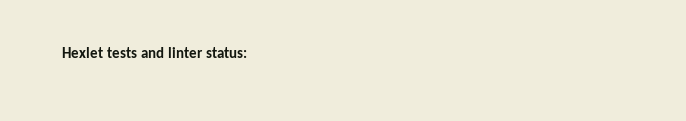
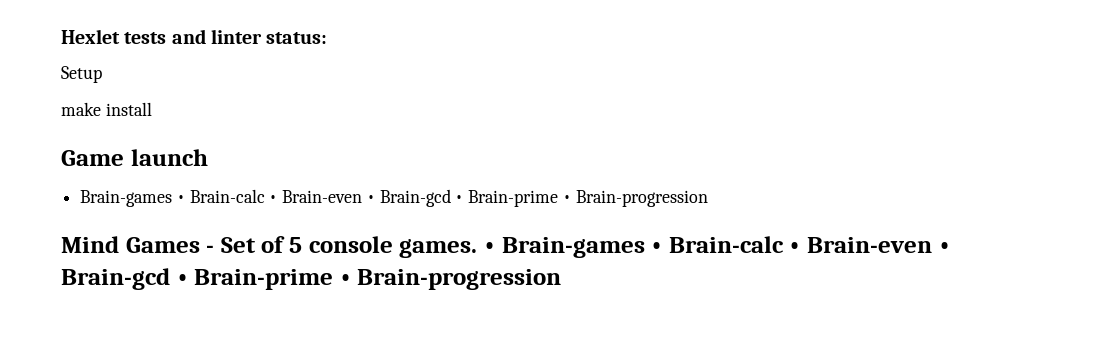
(248, 52) none -> [61,66,102,83] [61,102,152,116] [61,149,208,166] [80,189,708,207] [61,236,950,258] [61,268,562,290] // Setup // make install // Game launch // Brain-games • Brain-calc • Brain-even • Brain-gcd • Brain-prime • Brain-progression // Mind Games - Set of 5 console games. • Brain-games • Brain-calc • Brain-even • Brain-gcd • Brain-prime • Brain-progression

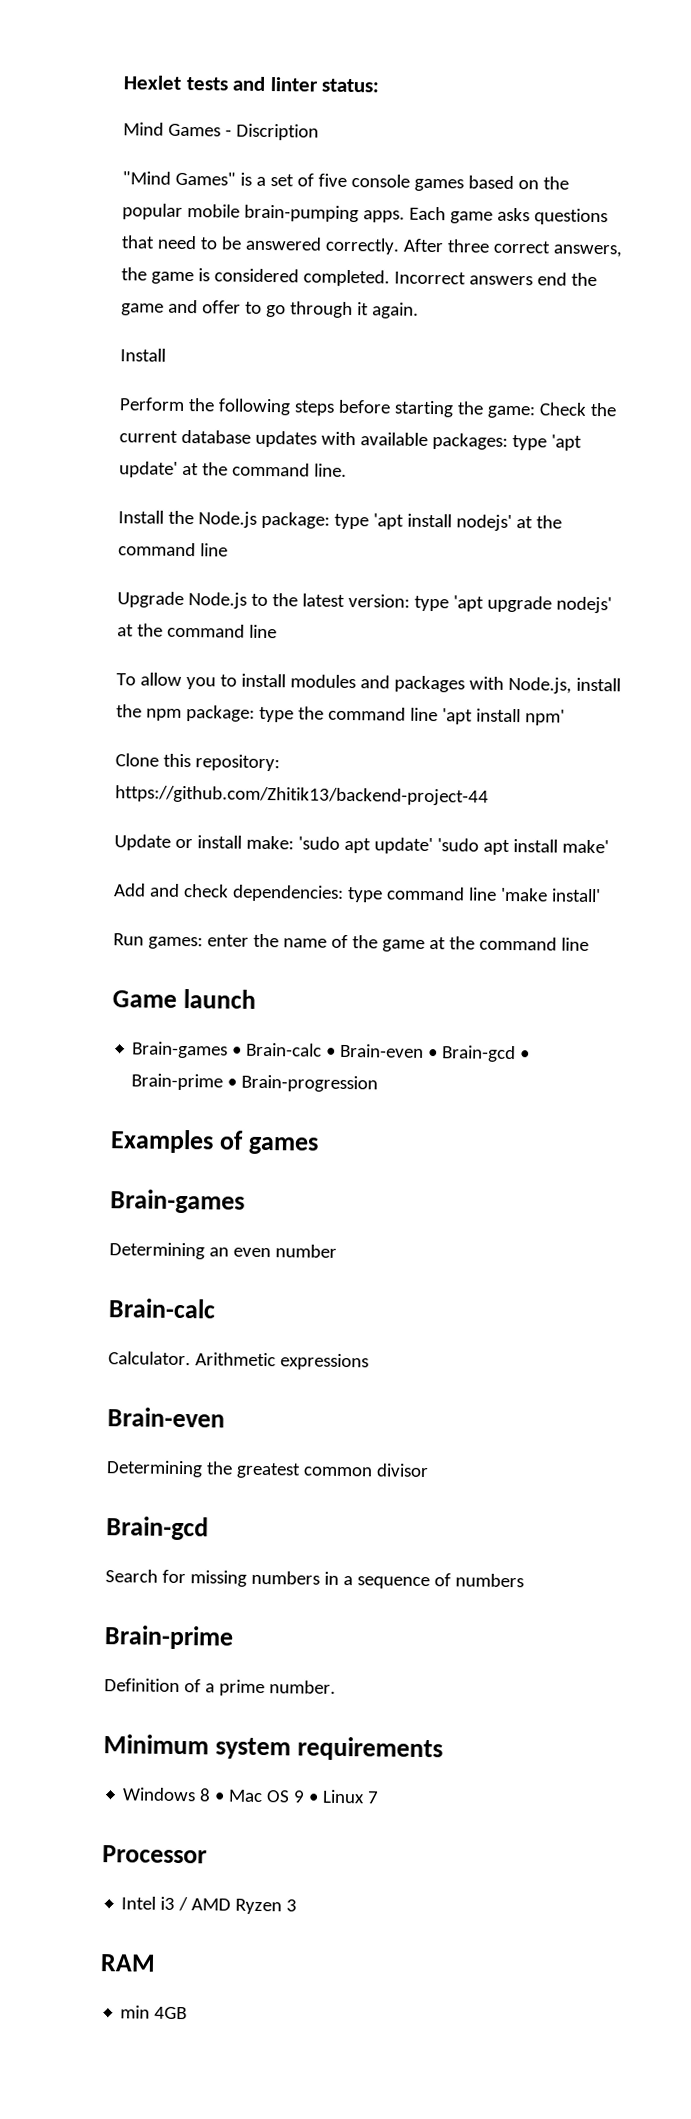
[61,66,102,83] [61,102,152,116] Setup // make install -> [123,122,319,141] [122,171,569,192] [122,203,608,226] [121,235,622,258] [121,267,597,287] [121,299,419,319] [120,348,166,362] [119,397,617,419] [119,429,582,451] [119,461,347,478] [118,510,562,531] [118,542,228,557] [117,591,612,614] [117,623,277,639] [116,672,621,694] [116,704,565,726] [115,753,280,772] [115,785,489,806] [114,834,609,855] [113,883,601,903] [113,933,589,952] Mind Games - Discription // "Mind Games" is a set of five console games based on the popular mobile brain-pumping apps. Each game asks questions that need to be answered correctly. After three correct answers, the game is considered completed. Incorrect answers end the game and offer to go through it again. // Install // Perform the following steps before starting the game: Check the current database updates with available packages: type 'apt update' at the command line. // Install the Node.js package: type 'apt install nodejs' at the command line // Upgrade Node.js to the latest version: type 'apt upgrade nodejs' at the command line // To allow you to install modules and packages with Node.js, install the npm package: type the command line 'apt install npm' // Clone this repository: https://github.com/Zhitik13/backend-project-44 // Update or install make: 'sudo apt update' 'sudo apt install make' // Add and check dependencies: type command line 'make install' // Run games: enter the name of the game at the command line
[61,236,950,258] [61,268,562,290] Mind Games - Set of 5 console games. • Brain-games • Brain-calc • Brain-even • Brain-gcd • Brain-prime • Brain-progression -> [110,1129,320,1155] [110,1189,245,1214] [109,1242,337,1260] [108,1298,216,1319] [108,1351,369,1371] [107,1407,225,1428] [106,1460,429,1479] [106,1516,209,1541] [105,1569,524,1590] [104,1625,234,1650] [104,1678,336,1697] [103,1734,444,1762] [122,1787,380,1804] [102,1845,207,1864] [121,1896,298,1915] [100,1954,156,1972] [120,2005,188,2020] Examples of games // Brain-games // Determining an even number // Brain-calc // Calculator. Arithmetic expressions // Brain-even // Determining the greatest common divisor // Brain-gcd // Search for missing numbers in a sequence of numbers // Brain-prime // Definition of a prime number. // Minimum system requirements // Windows 8 • Mac OS 9 • Linux 7 // Processor // Intel i3 / AMD Ryzen 3 // RAM // min 4GB

